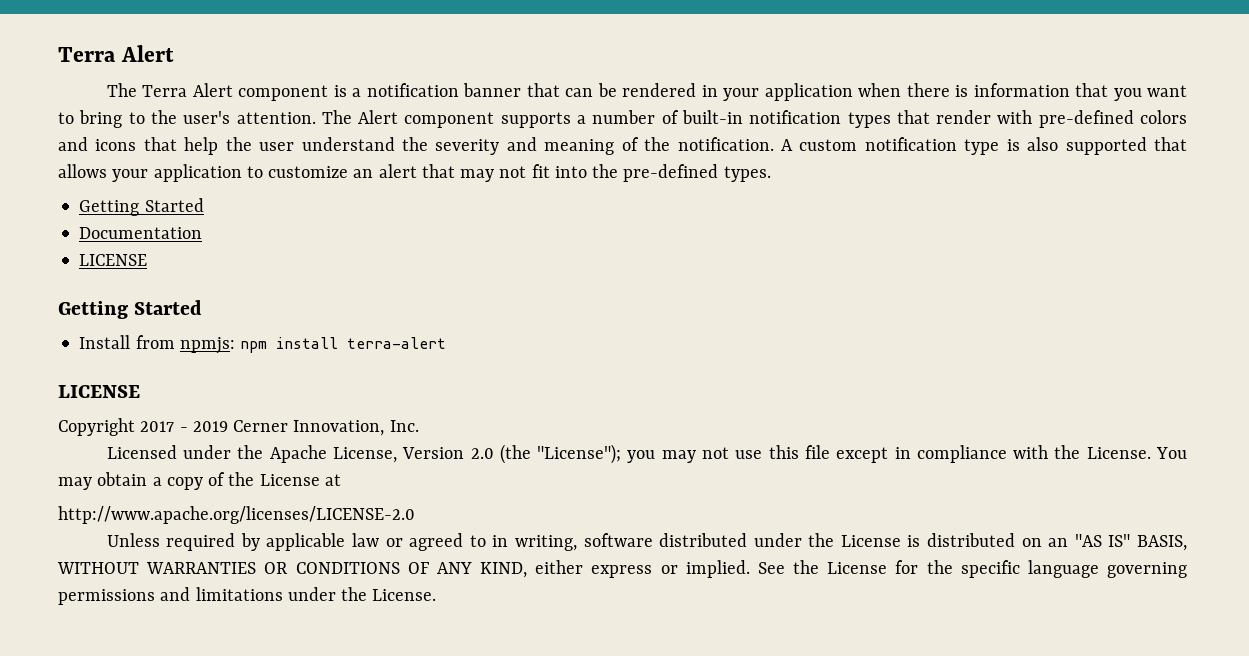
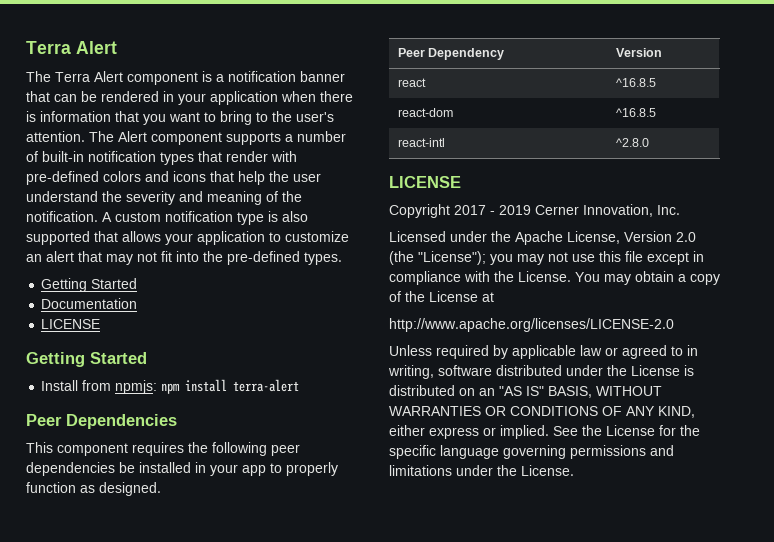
(447, 343) none -> [26,414,177,429] [26,442,300,456] [26,462,338,476] [26,482,161,496] [397,48,505,60] [615,48,662,57] [397,78,426,87] [615,78,656,87] [397,108,453,117] [615,108,656,117] [397,138,445,147] [615,138,649,147] // Peer Dependencies // This component requires the following peer dependencies be installed in your app to properly function as designed. // Peer Dependency | Version // react | ^16.8.5 // react-dom | ^16.8.5 // react-intl | ^2.8.0

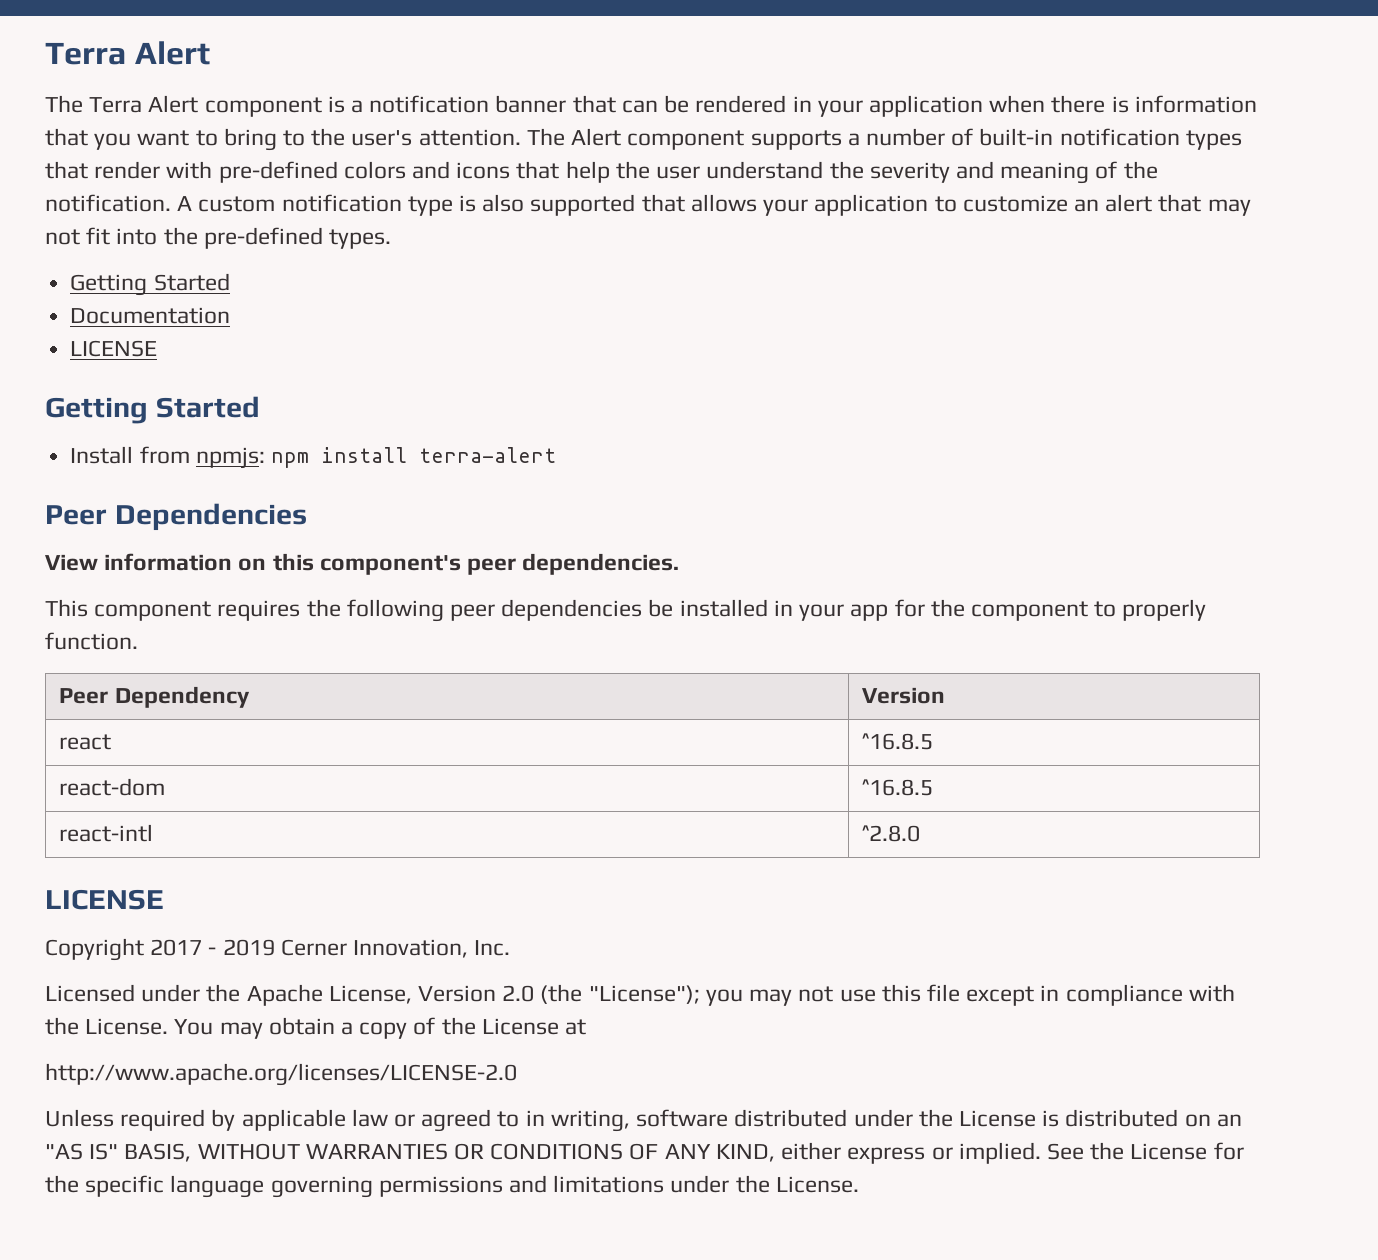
(177, 421) none -> [45,553,680,575] // View information on this component's peer dependencies.
[270,462,338,476] [26,482,161,496] to properly function as designed. -> [894,599,1207,621] [45,632,138,650] for the component to properly function.

